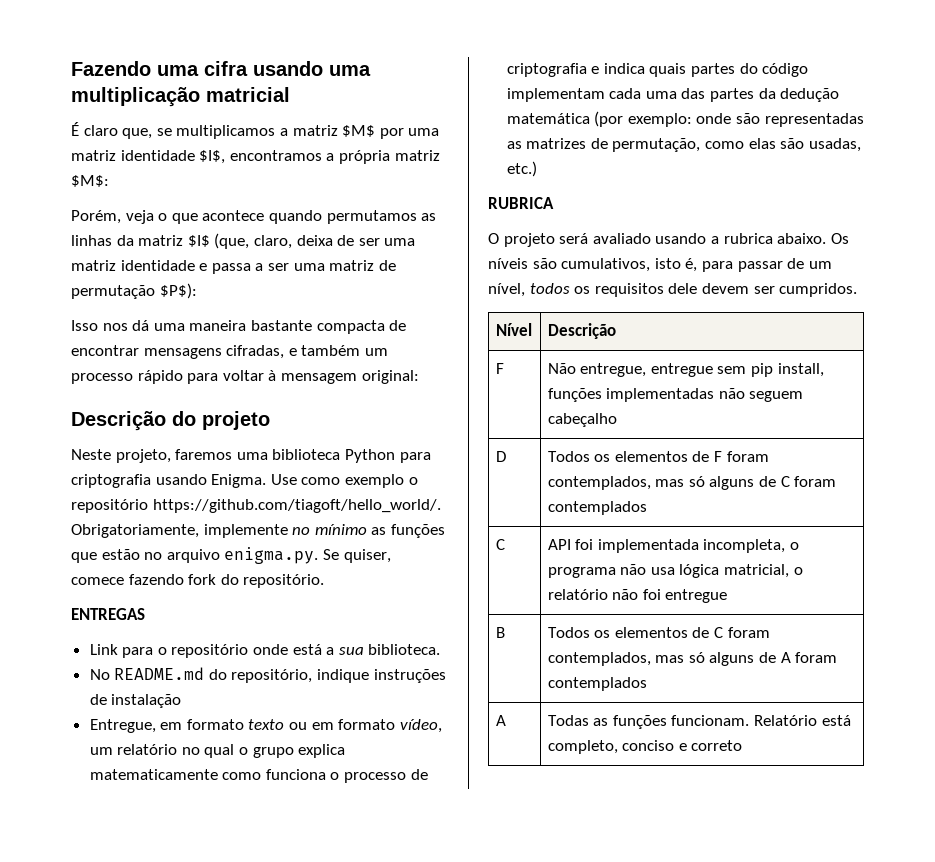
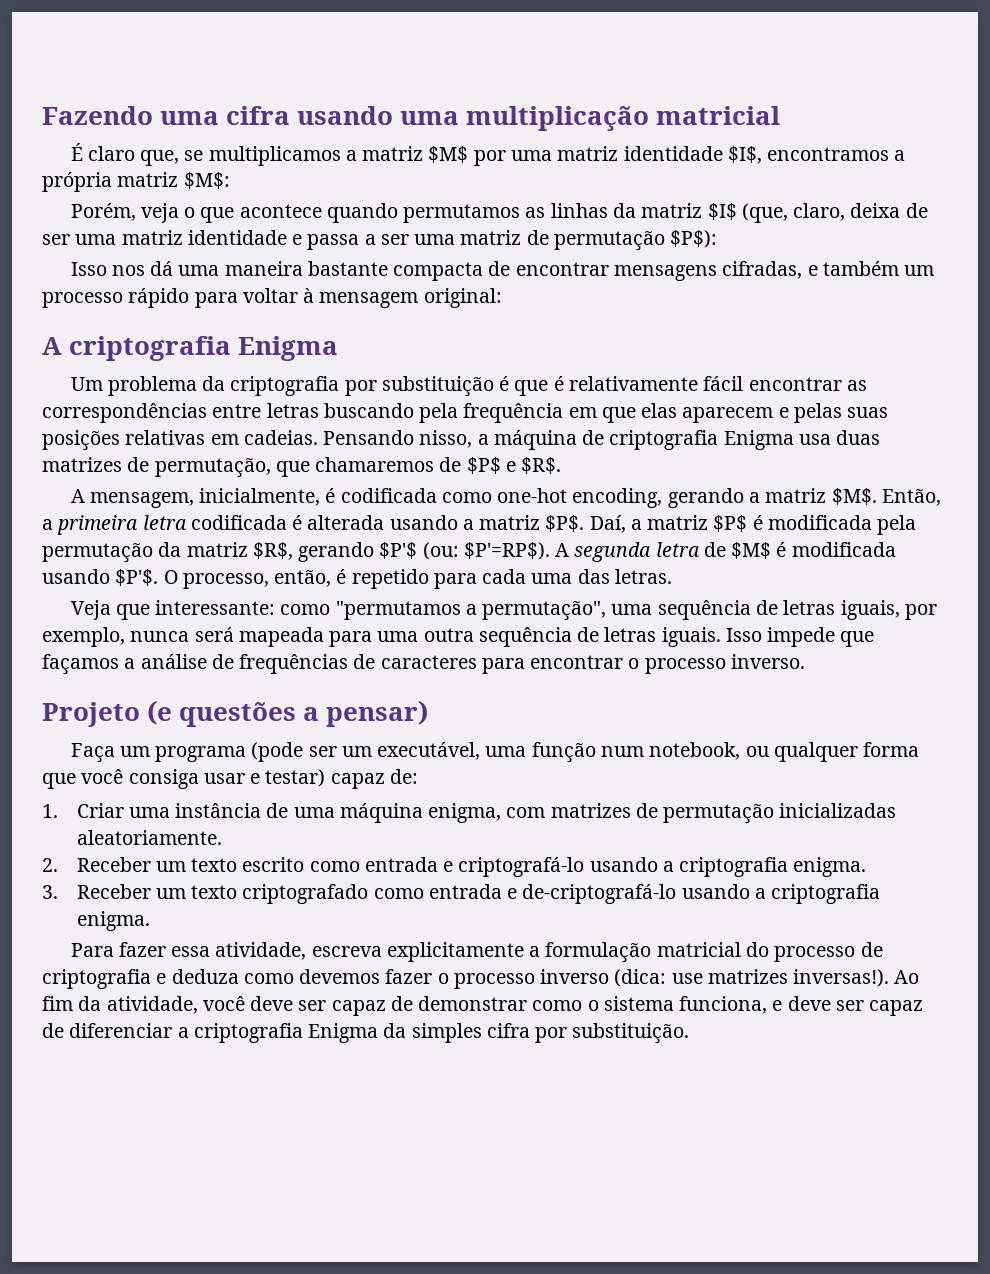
[71,411,270,431] [71,449,431,463] [71,474,418,488] [71,499,441,513] [71,524,445,538] [71,547,391,564] [71,574,325,588] [71,608,145,620] [89,644,441,658] [89,667,446,683] [89,694,182,708] [89,719,442,733] [89,744,346,758] [89,769,428,783] [506,63,809,77] [506,88,840,102] [506,111,864,127] [506,138,861,152] [506,161,537,177] [488,197,554,209] [488,233,849,247] [488,258,832,272] [488,283,858,297] [495,323,532,336] [547,323,616,339] [495,363,504,374] [547,363,824,377] [547,388,804,402] [547,413,617,427] [495,451,506,462] [547,451,769,462] [547,476,837,490] [547,501,647,515] [495,539,505,550] [547,539,800,553] [547,564,803,578] [547,589,728,603] [495,627,505,638] [547,627,770,638] [547,652,838,666] [547,677,647,691] [495,715,506,726] [547,715,851,729] [547,740,743,754] Descrição do projeto // Neste projeto, faremos uma biblioteca Python para criptografia usando Enigma. Use como exemplo o repositório https://github.com/tiagoft/hello_world/. Obrigatoriamente, implemente no mínimo as funções que estão no arquivo enigma.py. Se quiser, comece fazendo fork do repositório. // ENTREGAS // Link para o repositório onde está a sua biblioteca. // No README.md do repositório, indique instruções de instalação // Entregue, em formato texto ou em formato vídeo, um relatório no qual o grupo explica matematicamente como funciona o processo de criptografia e indica quais partes do código implementam cada uma das partes da dedução matemática (por exemplo: onde são representadas as matrizes de permutação, como elas são usadas, etc.) // RUBRICA // O projeto será avaliado usando a rubrica abaixo. Os níveis são cumulativos, isto é, para passar de um nível, todos os requisitos dele devem ser cumpridos. // Nível | Descrição // F | Não entregue, entregue sem pip install, funções implementadas não seguem cabeçalho // D | Todos os elementos de F foram contemplados, mas só alguns de C foram contemplados // C | API foi implementada incompleta, o programa não usa lógica matricial, o relatório não foi entregue // B | Todos os elementos de C foram contemplados, mas só alguns de A foram contemplados // A | Todas as funções funcionam. Relatório está completo, conciso e correto -> [42,336,339,361] [70,376,867,397] [42,403,889,423] [42,430,881,451] [42,457,562,478] [70,488,941,508] [42,515,917,535] [42,542,896,563] [42,569,672,589] [70,600,937,621] [42,627,875,647] [42,654,805,675] [42,700,429,727] [70,742,920,763] [42,769,418,789] [42,803,897,824] [76,830,222,845] [42,857,867,877] [42,884,881,904] [76,911,150,931] [70,942,883,963] [42,969,920,989] [42,996,924,1016] [42,1023,690,1044] A criptografia Enigma // Um problema da criptografia por substituição é que é relativamente fácil encontrar as correspondências entre letras buscando pela frequência em que elas aparecem e pelas suas posições relativas em cadeias. Pensando nisso, a máquina de criptografia Enigma usa duas matrizes de permutação, que chamaremos de $P$ e $R$. // A mensagem, inicialmente, é codificada como one-hot encoding, gerando a matriz $M$. Então, a primeira letra codificada é alterada usando a matriz $P$. Daí, a matriz $P$ é modificada pela permutação da matriz $R$, gerando $P'$ (ou: $P'=RP$). A segunda letra de $M$ é modificada usando $P'$. O processo, então, é repetido para cada uma das letras. // Veja que interessante: como "permutamos a permutação", uma sequência de letras iguais, por exemplo, nunca será mapeada para uma outra sequência de letras iguais. Isso impede que façamos a análise de frequências de caracteres para encontrar o processo inverso. // Projeto (e questões a pensar) // Faça um programa (pode ser um executável, uma função num notebook, ou qualquer forma que você consiga usar e testar) capaz de: // 1. Criar uma instância de uma máquina enigma, com matrizes de permutação inicializadas aleatoriamente. // 2. Receber um texto escrito como entrada e criptografá-lo usando a criptografia enigma. // 3. Receber um texto criptografado como entrada e de-criptografá-lo usando a criptografia enigma. // Para fazer essa atividade, escreva explicitamente a formulação matricial do processo de criptografia e deduza como devemos fazer o processo inverso (dica: use matrizes inversas!). Ao fim da atividade, você deve ser capaz de demonstrar como o sistema funciona, e deve ser capaz de diferenciar a criptografia Enigma da simples cifra por substituição.

